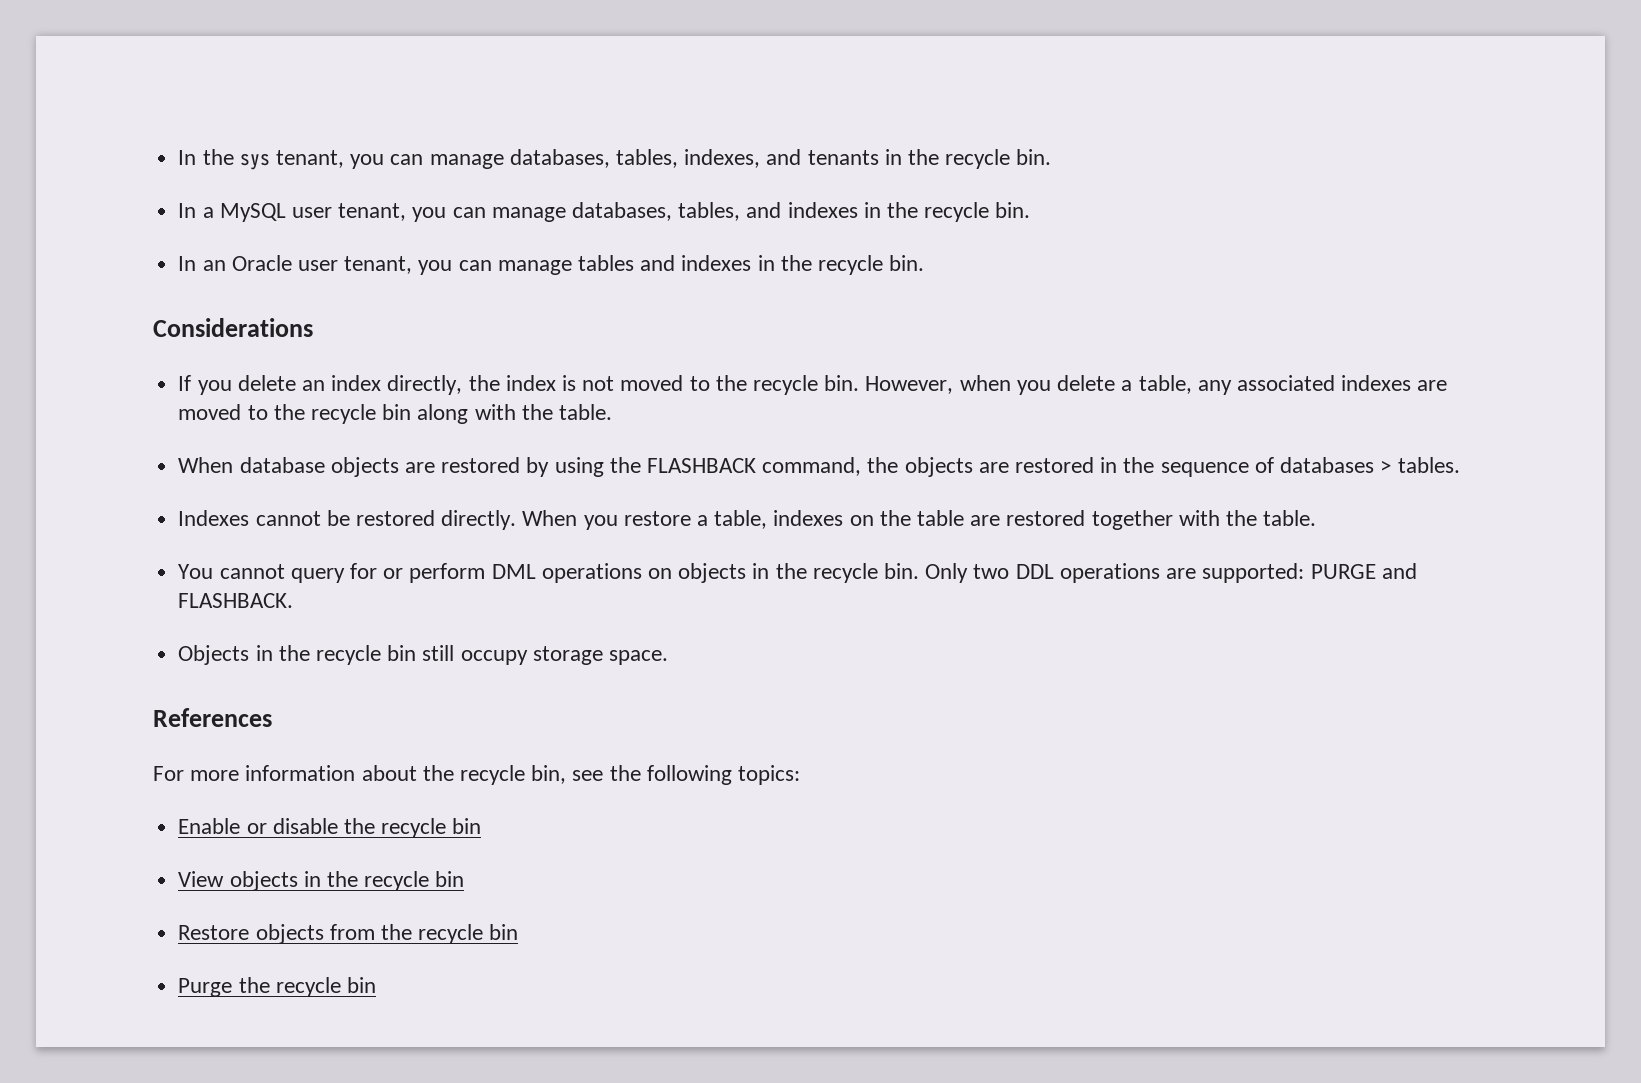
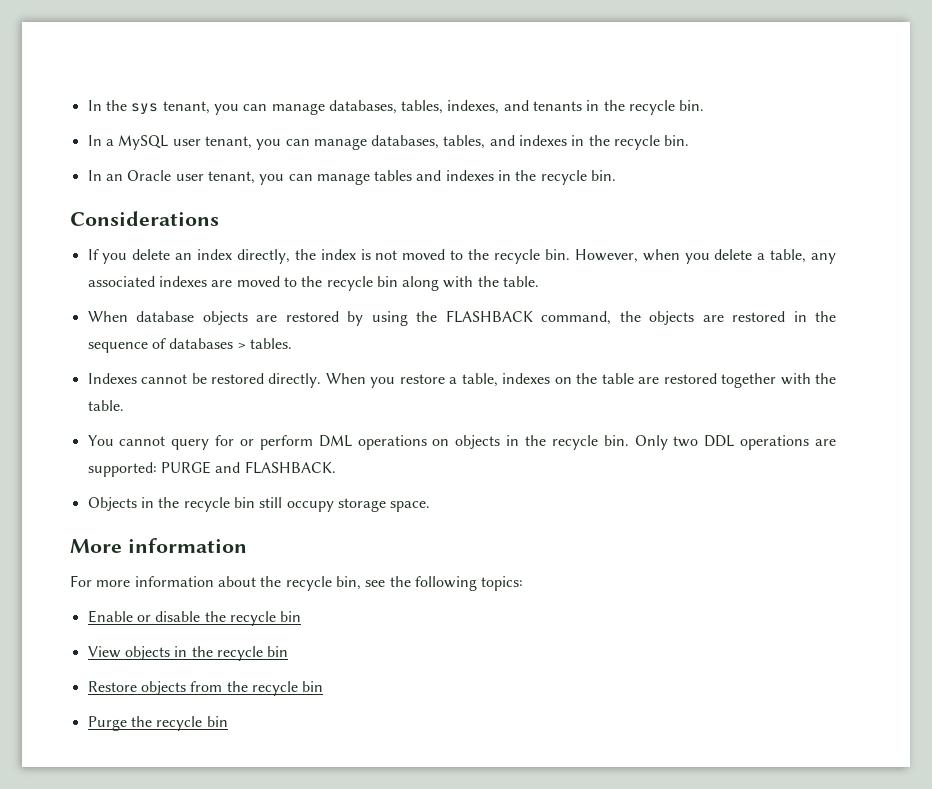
[153,708,272,727] References -> [70,538,247,553] More information

